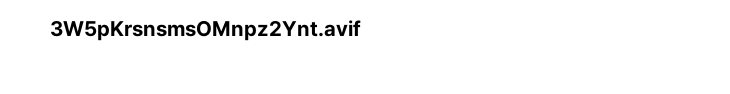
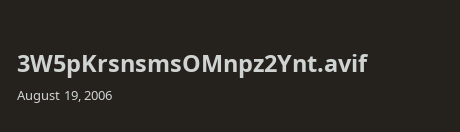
(361, 30) none -> [17,91,113,103] // August 19, 2006

